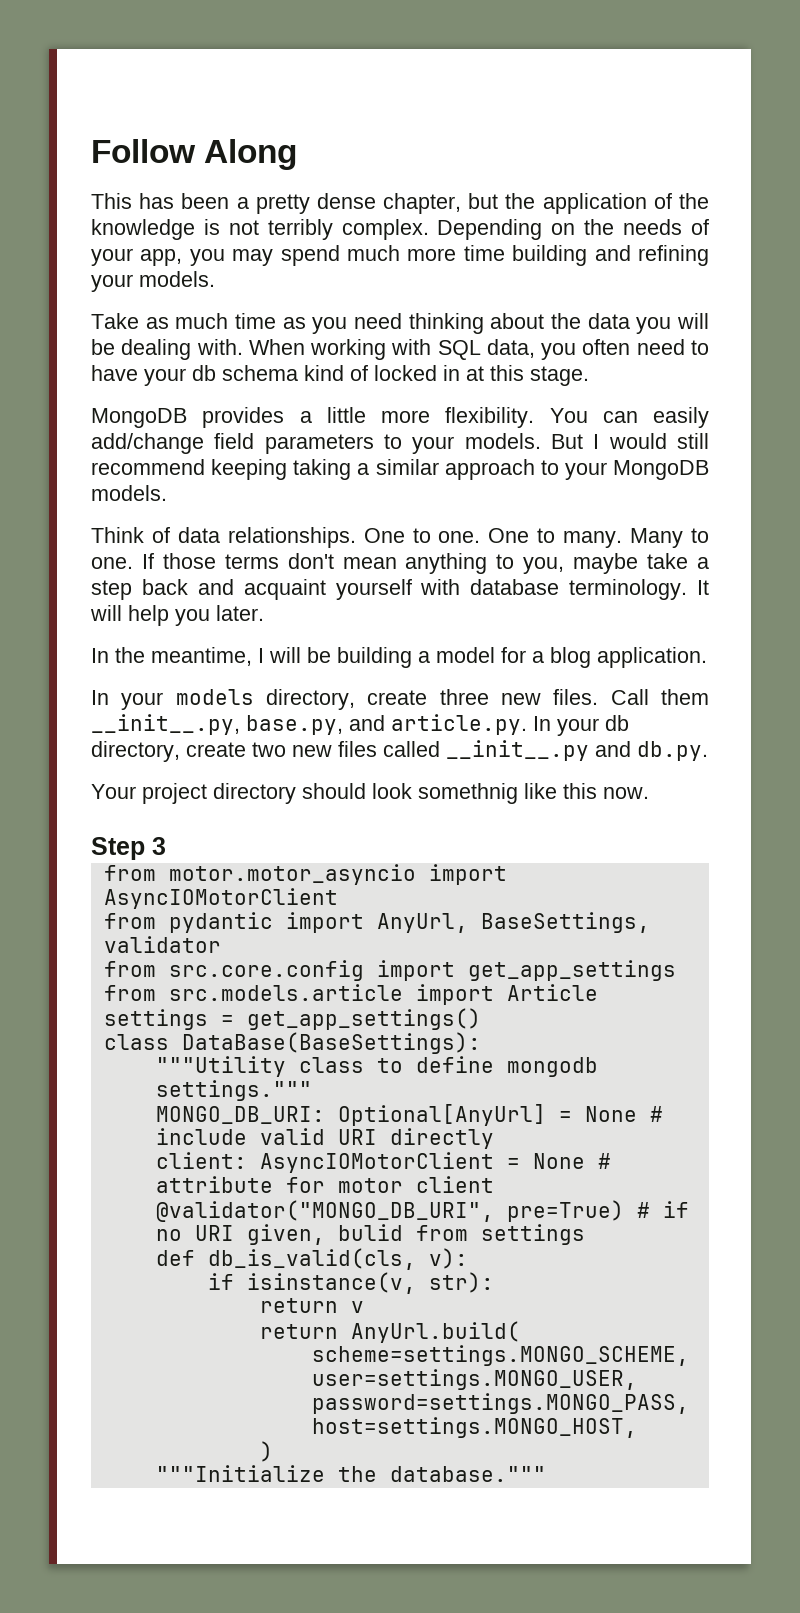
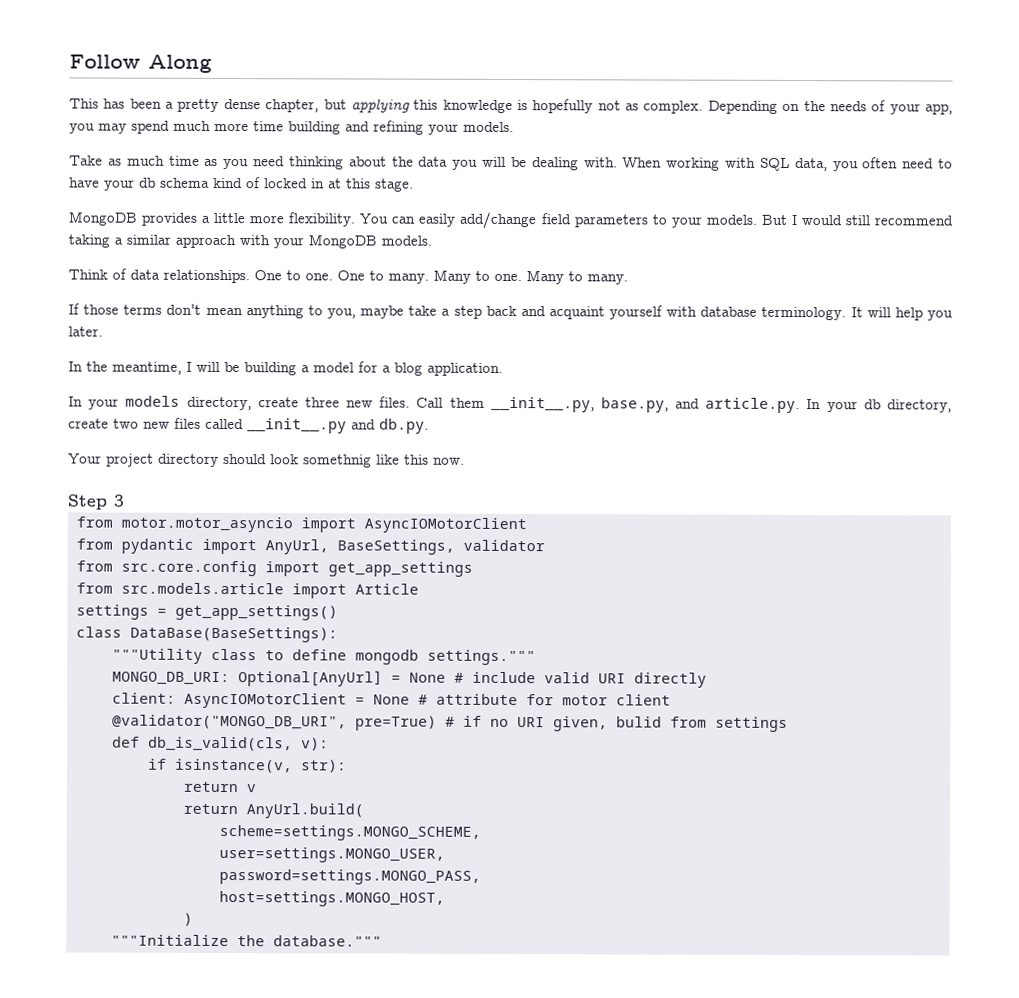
[505,193,709,214] [91,219,333,240] the application of the knowledge is not terribly -> [350,98,640,114] applying this knowledge is hopefully not as
[211,459,288,480] keeping -> (954, 220) none
[540,460,559,475] to -> [239,235,270,246] with
(133, 563) none -> [526,270,628,285] Many to many. //

